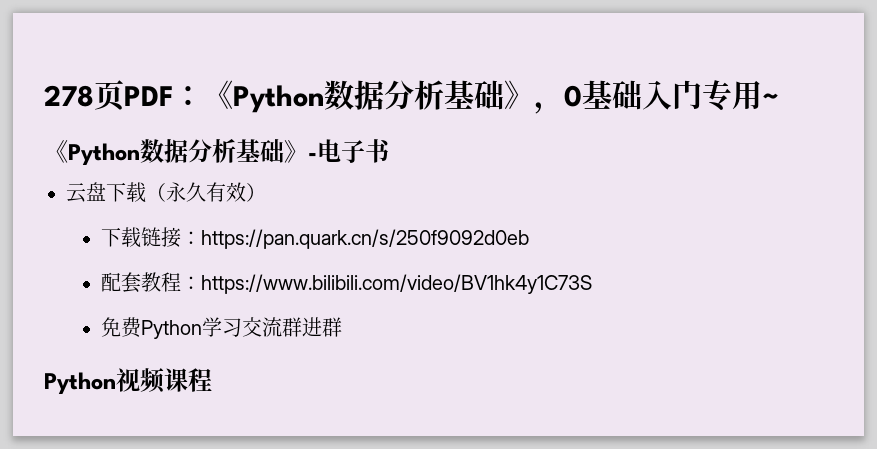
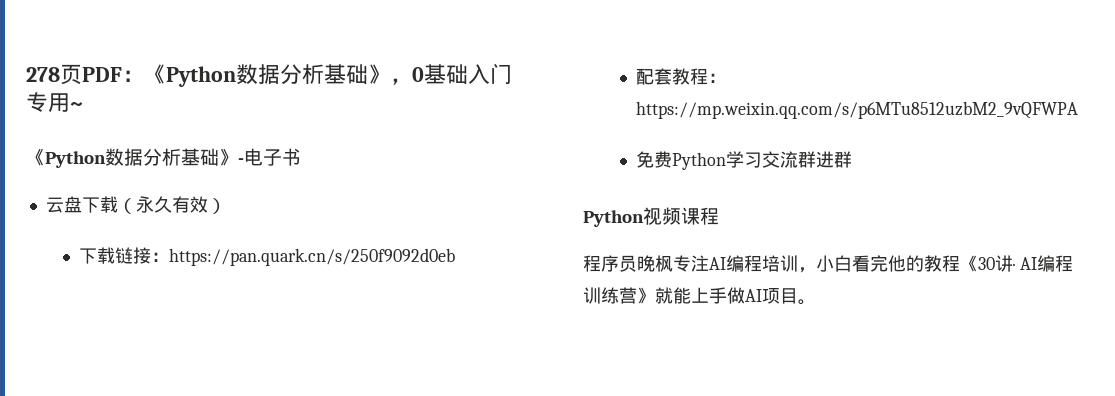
[200,274,592,294] https://www.bilibili.com/video/BV1hk4y1C73S -> [635,101,1078,119] https://mp.weixin.qq.com/s/p6MTu8512uzbM2_9vQFWPA
(212, 380) none -> [583,255,1073,273] [583,287,816,305] // 程序员晚枫专注AI编程培训，小白看完他的教程《30讲· AI编程训练营》就能上手做AI项目。

